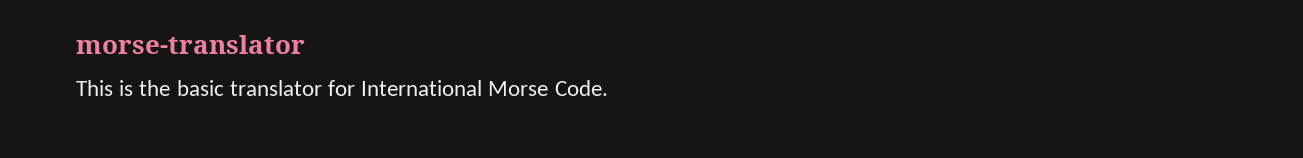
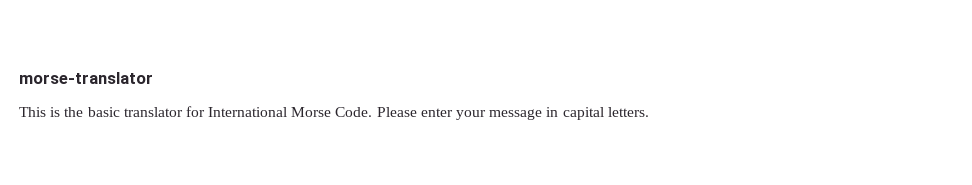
(608, 88) none -> [376,107,649,120] Please enter your message in capital letters.

